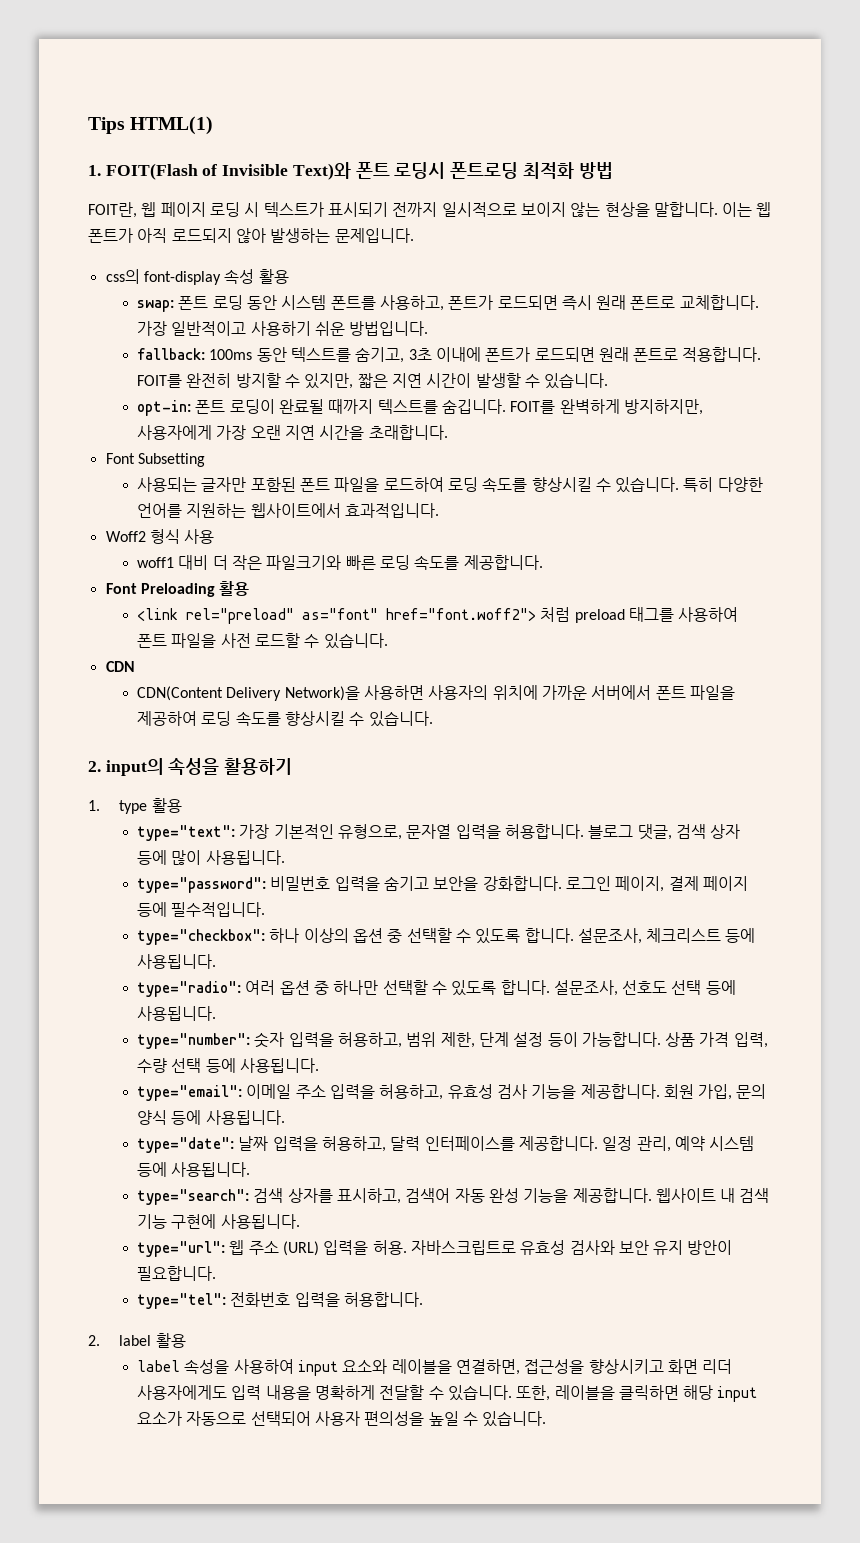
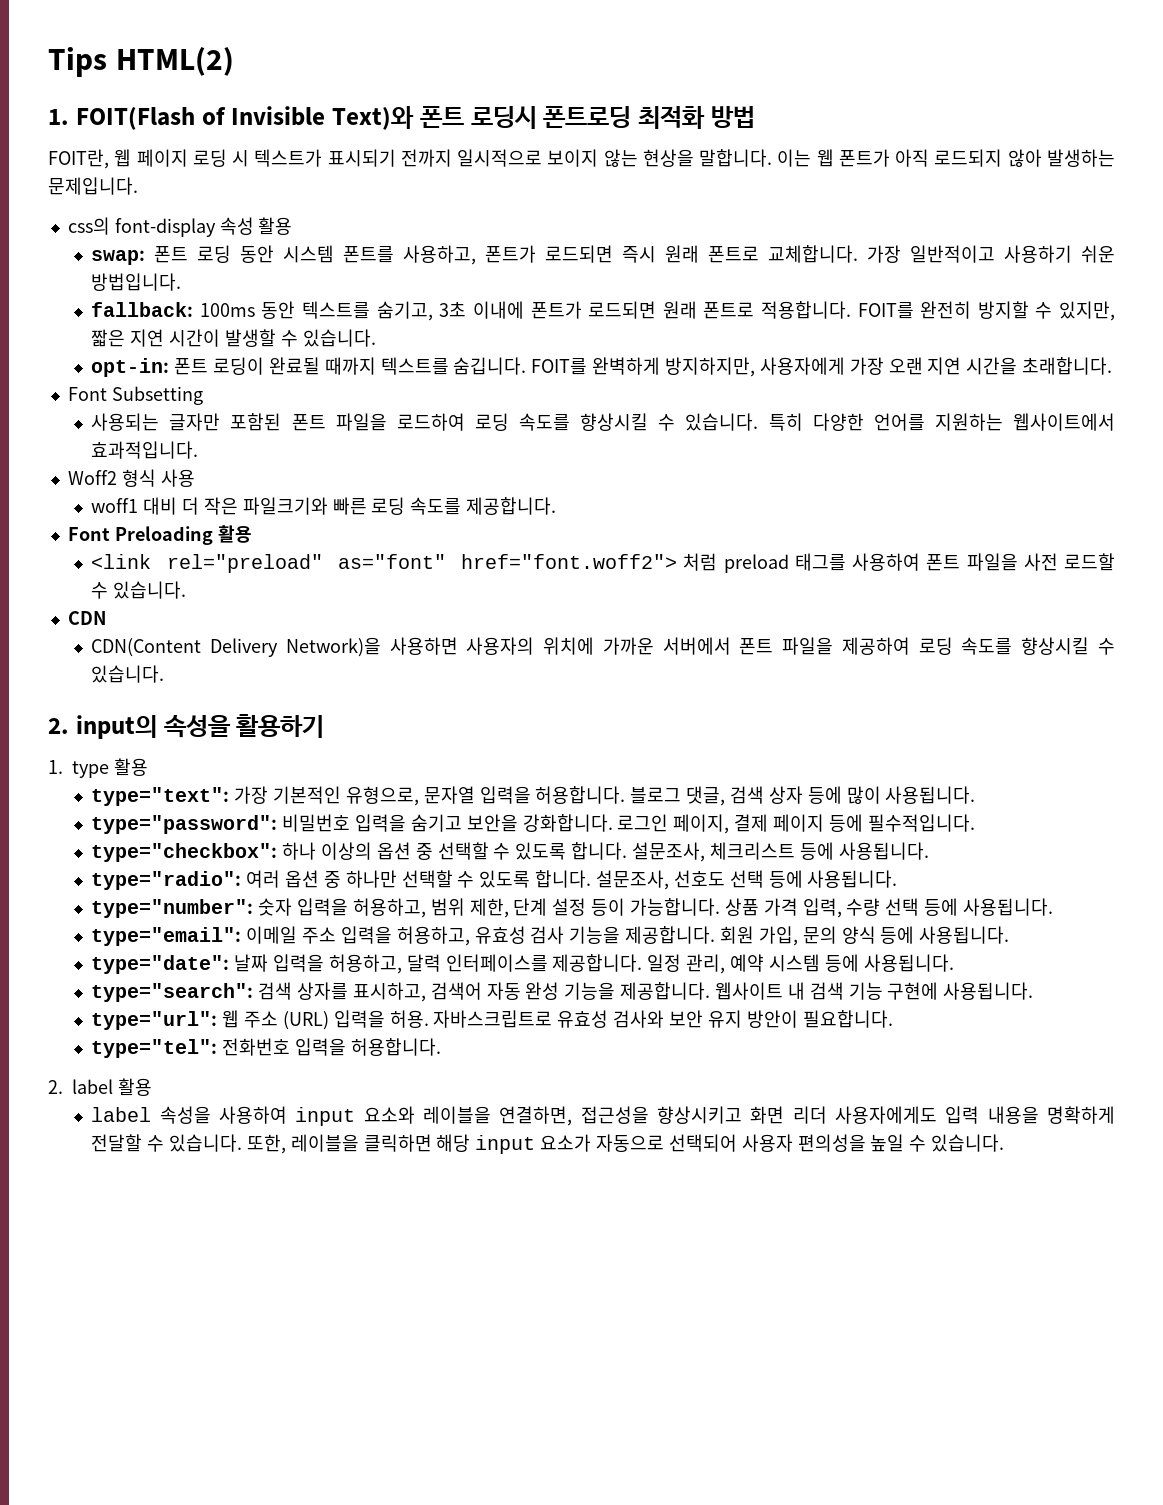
[130,116,214,135] HTML(1) -> [115,47,234,76] HTML(2)

